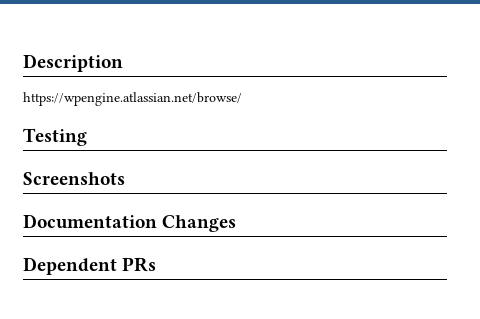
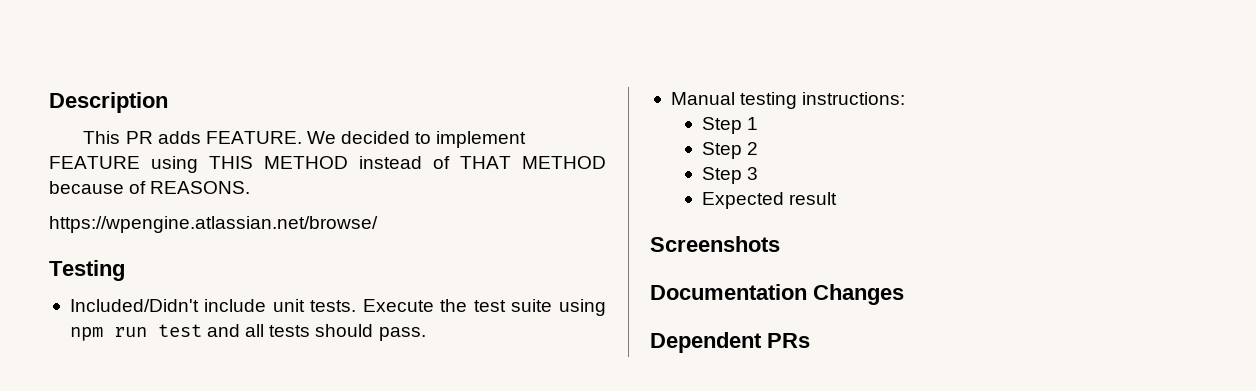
[23,92,242,106] [23,128,87,146] https://wpengine.atlassian.net/browse/ // Testing -> [83,131,527,148] [49,156,606,173] [49,181,251,194] [49,216,378,233] [49,260,125,281] [69,299,606,316] [69,324,426,341] [670,92,906,109] [702,117,759,134] [702,142,759,159] [702,167,759,184] [702,192,838,209] This PR adds FEATURE. We decided to implement FEATURE using THIS METHOD instead of THAT METHOD because of REASONS. // https://wpengine.atlassian.net/browse/ // Testing // Included/Didn't include unit tests. Execute the test suite using npm run test and all tests should pass. // Manual testing instructions: // Step 1 // Step 2 // Step 3 // Expected result

